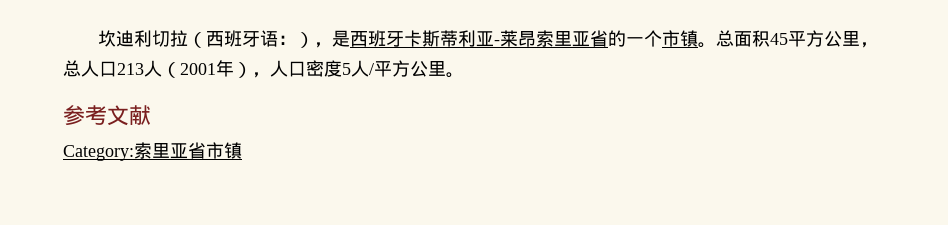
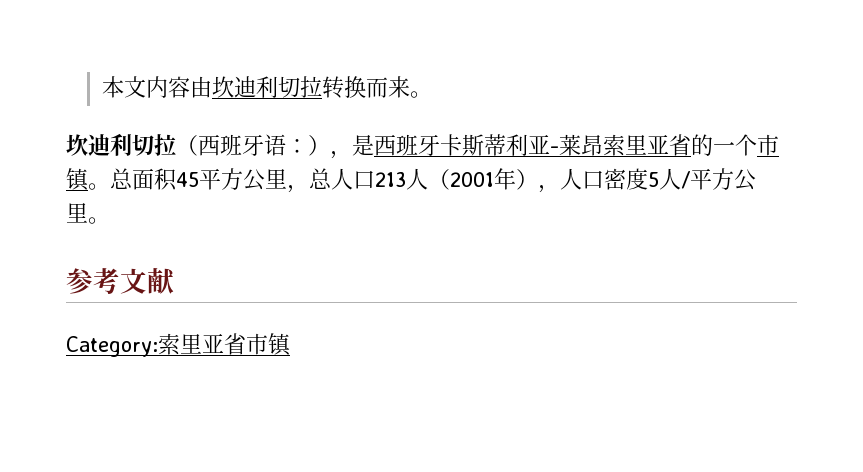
(98, 38) none -> [101,76,432,99] 本文内容由坎迪利切拉转换而来。 //

